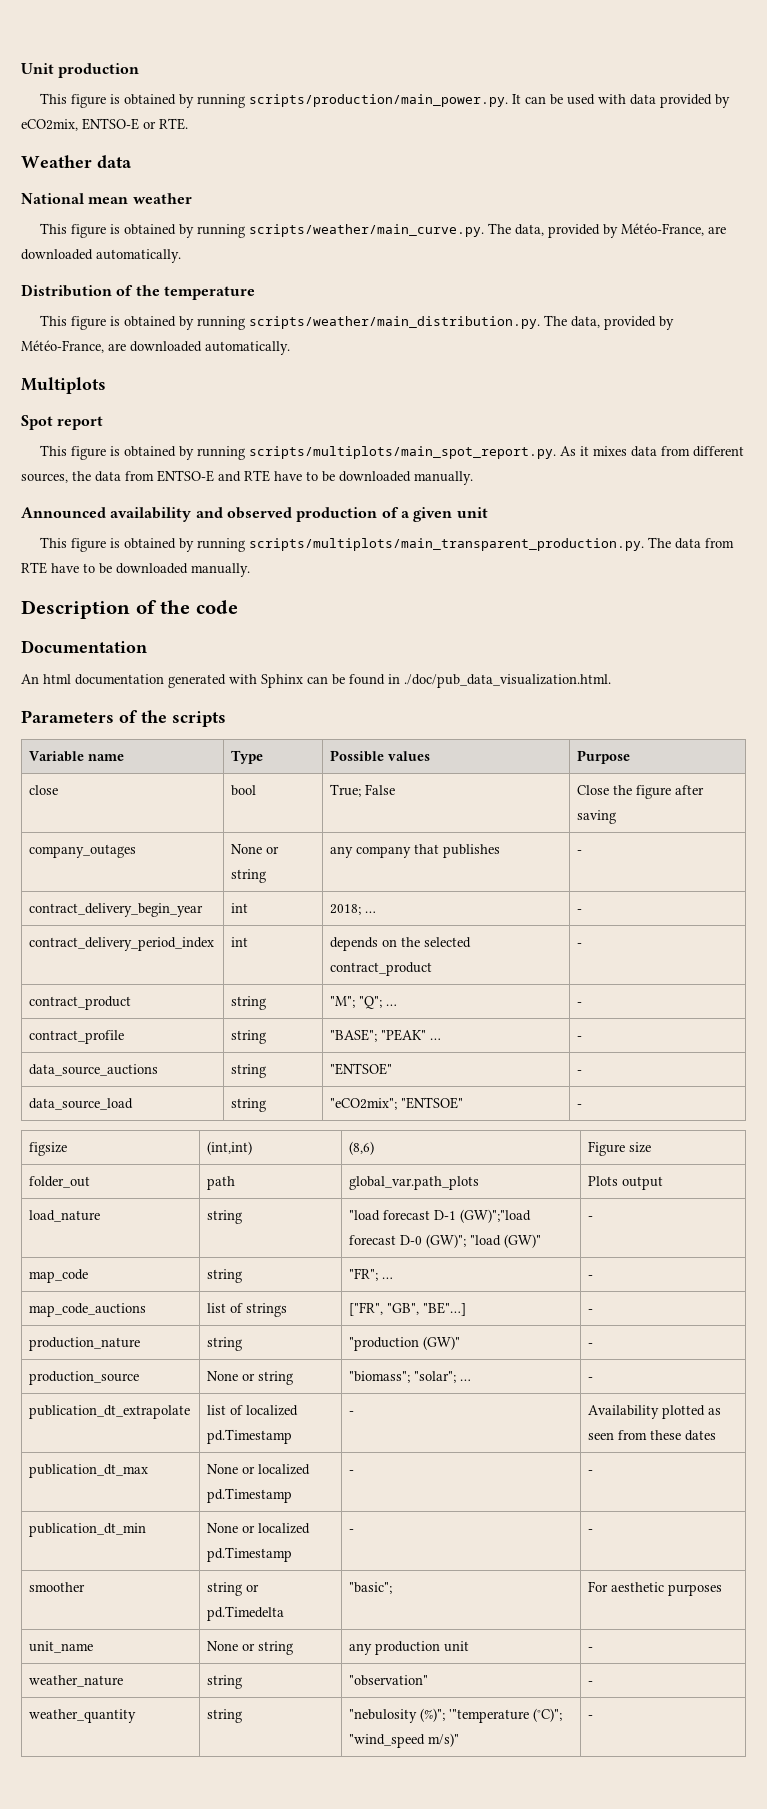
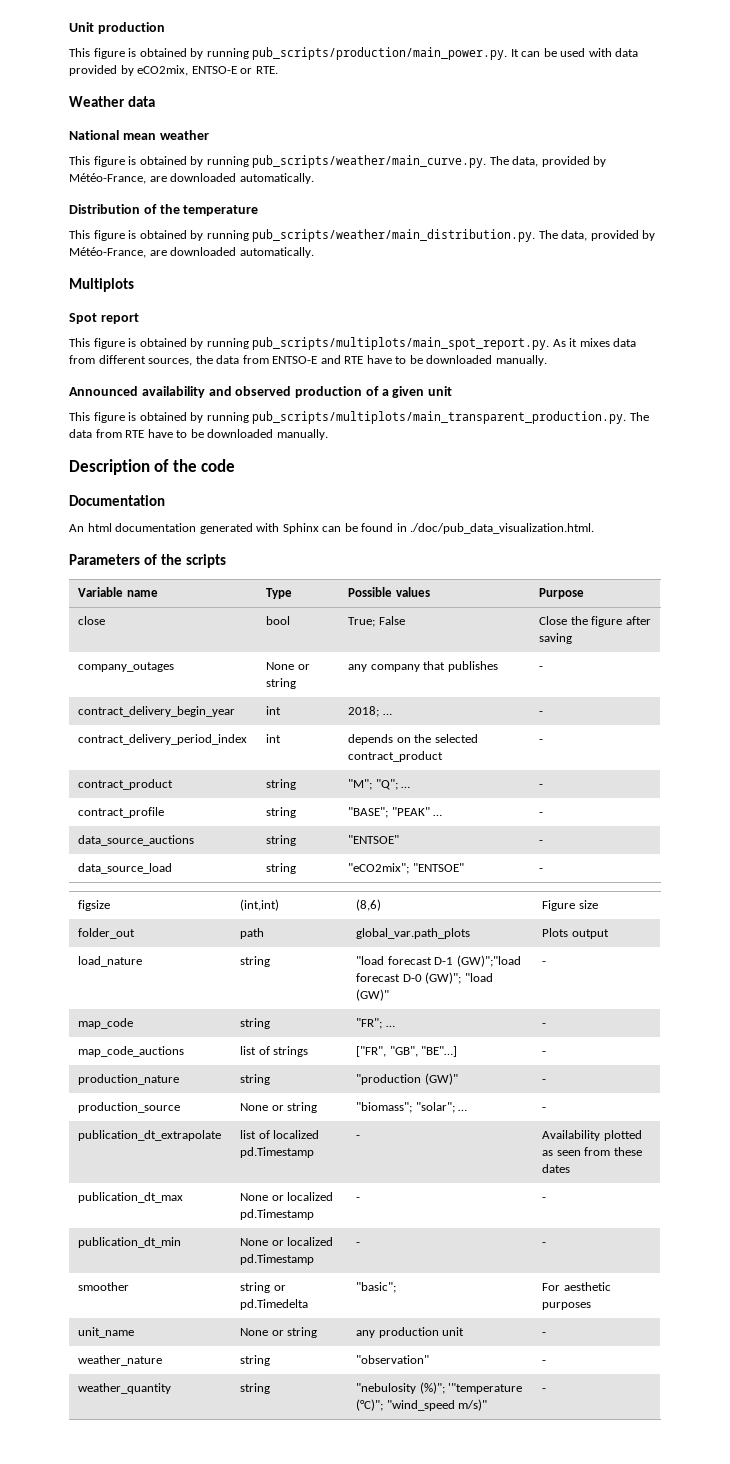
[249,94,509,107] scripts/production/main_power.py. -> [252,47,508,60] pub_scripts/production/main_power.py.
[249,224,485,237] scripts/weather/main_curve.py. -> [252,155,487,168] pub_scripts/weather/main_curve.py.
[249,316,541,329] scripts/weather/main_distribution.py. -> [252,229,536,242] pub_scripts/weather/main_distribution.py.
[249,446,557,459] scripts/multiplots/main_spot_report.py. -> [252,337,550,350] pub_scripts/multiplots/main_spot_report.py.
[249,538,645,551] scripts/multiplots/main_transparent_production.py. -> [252,411,627,424] pub_scripts/multiplots/main_transparent_production.py.

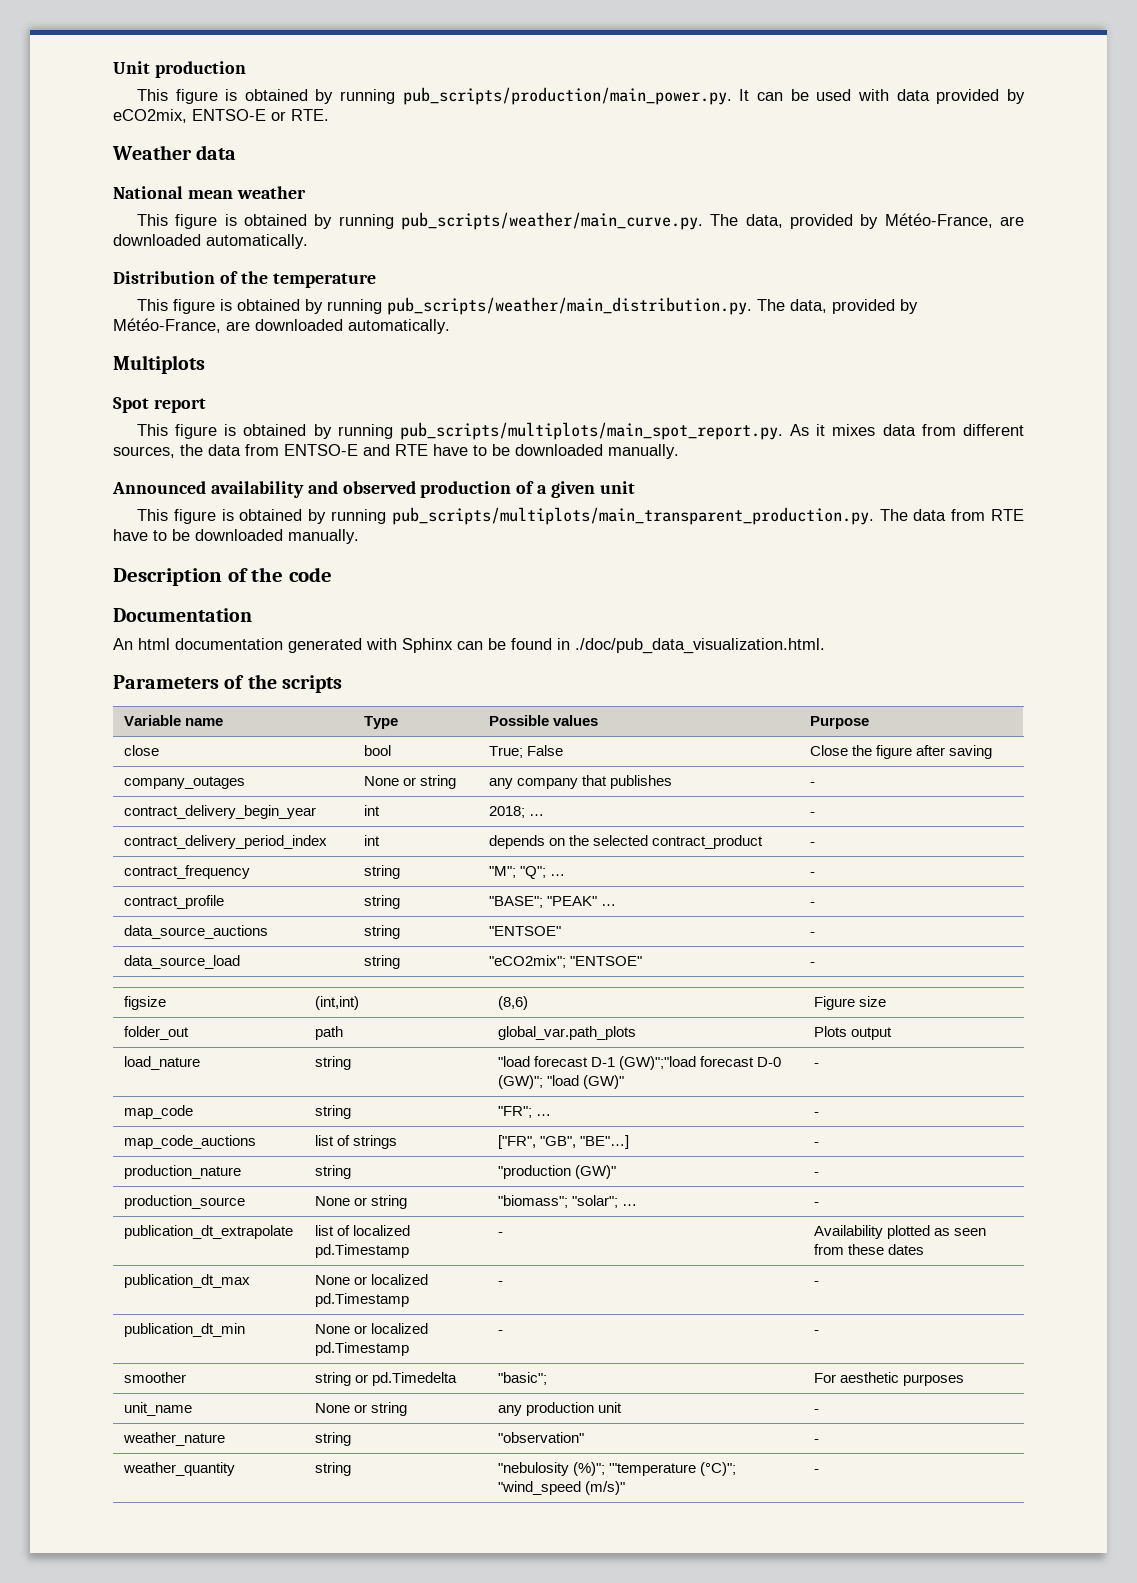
[78,779,174,790] contract_product -> [123,865,250,879] contract_frequency
[458,1399,488,1411] m/s)" -> [584,1481,625,1495] (m/s)"

